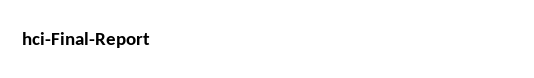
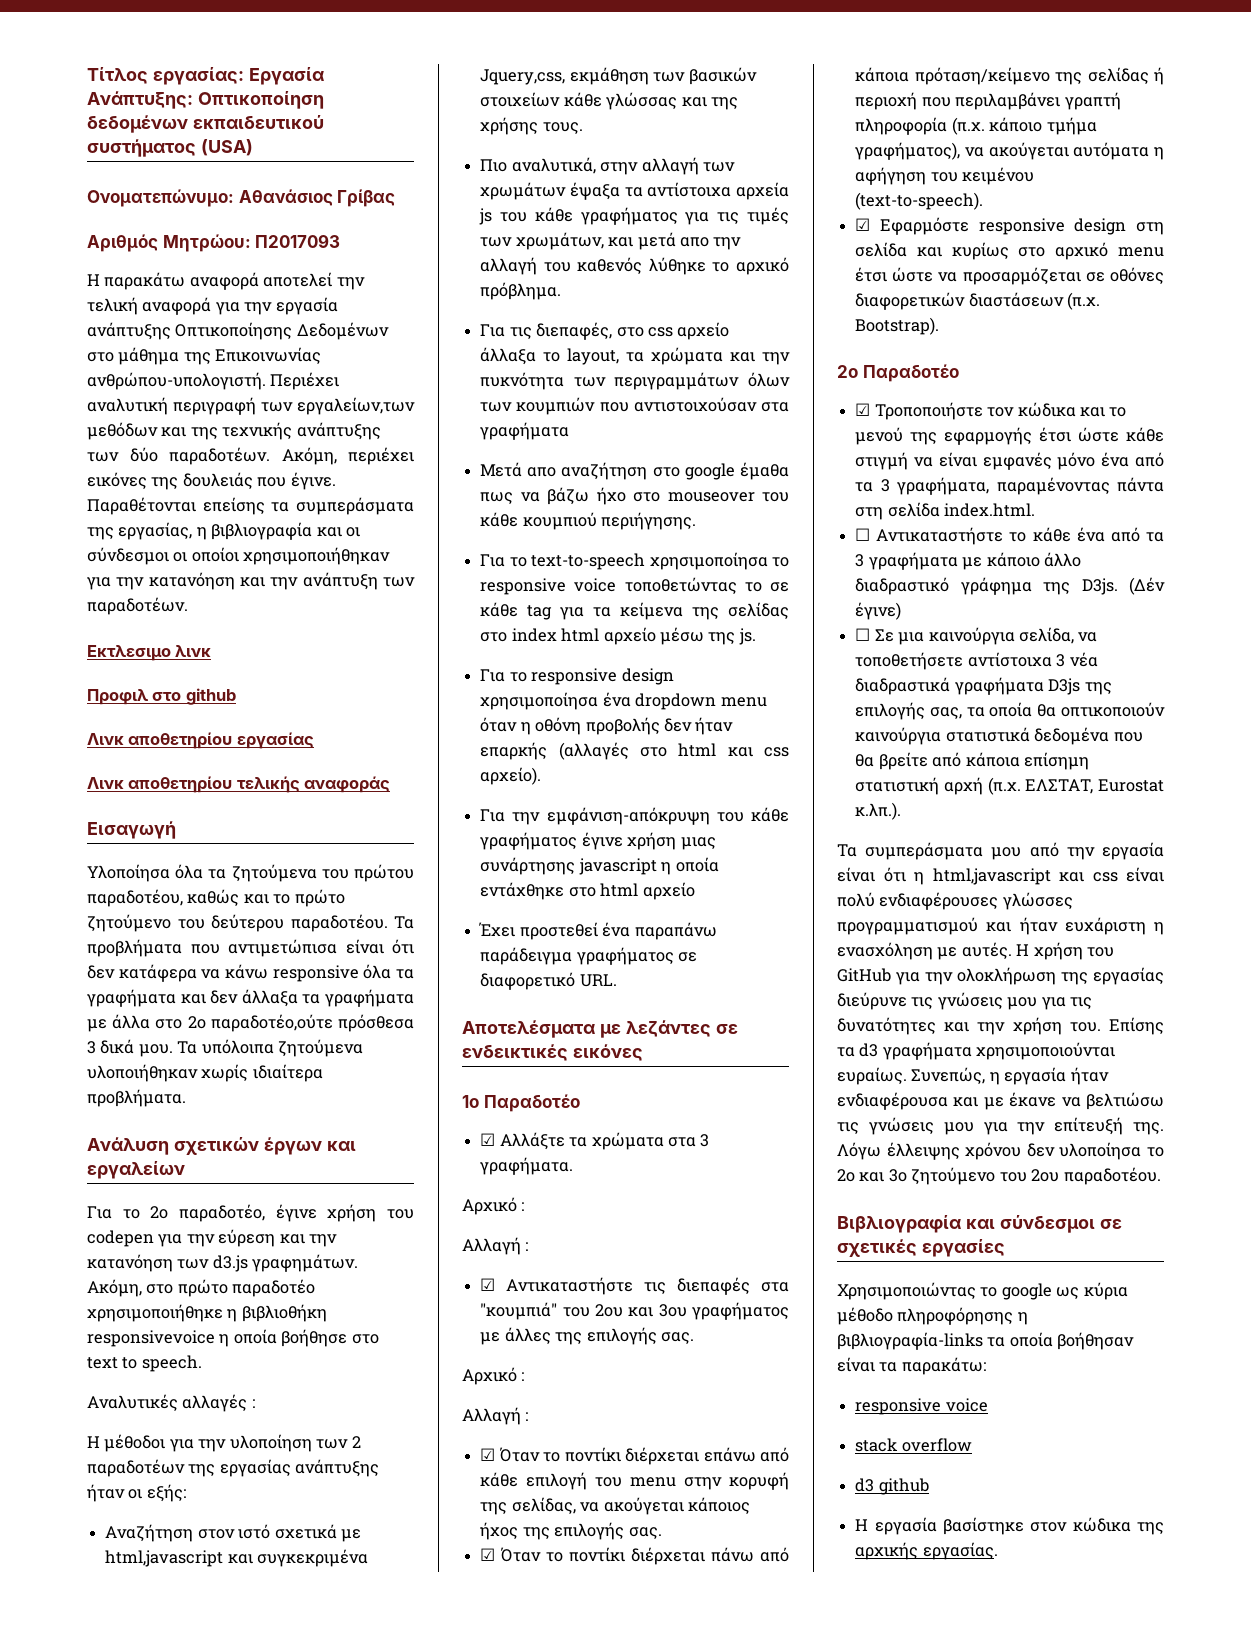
[22,32,150,48] hci-Final-Report -> [87,67,324,85] [87,91,324,109] [87,115,324,133] [87,139,253,157] [87,189,396,207] [87,234,341,252] [87,272,365,290] [87,297,338,315] [87,322,389,340] [87,347,322,365] [87,372,341,390] [87,397,415,415] [87,422,381,440] [87,447,415,465] [87,472,336,490] [87,497,414,515] [87,522,362,540] [87,547,391,565] [87,572,415,590] [87,597,188,615] [87,645,212,661] [87,688,236,705] [87,732,314,749] [87,776,391,793] [87,821,176,839] [87,864,415,882] [87,889,345,907] [87,914,414,932] [87,939,415,957] [87,964,414,982] [87,989,414,1007] [87,1014,414,1032] [87,1039,364,1057] [87,1064,323,1082] [87,1089,186,1107] [87,1137,356,1155] [87,1161,185,1179] [87,1204,414,1222] [87,1229,338,1247] [87,1254,359,1272] [87,1279,316,1297] [87,1304,327,1322] [87,1329,379,1347] [87,1355,202,1372] [87,1394,255,1412] [87,1434,361,1452] [87,1459,380,1477] [86,1484,186,1502] [105,1524,361,1542] [105,1549,369,1567] [480,67,757,85] [480,92,738,110] [480,117,583,135] [480,157,735,175] [480,182,789,200] [479,207,789,225] [480,232,742,250] [480,257,789,275] [480,282,562,300] [480,322,730,340] [480,347,790,365] [480,372,790,390] [480,397,789,415] [480,422,570,440] [480,462,789,480] [480,487,789,505] [480,512,697,530] [480,552,789,570] [480,577,790,595] [480,602,789,620] [480,627,756,645] [480,668,674,685] [480,692,767,710] [480,717,734,735] [480,742,789,760] [480,767,542,785] [480,807,789,825] [480,832,716,850] [480,857,719,875] [480,882,695,900] [479,922,717,940] [480,947,698,965] [480,972,617,990] [462,1020,738,1038] [462,1044,643,1061] [462,1094,580,1112] [480,1132,710,1150] [480,1157,574,1175] [462,1197,525,1215] [462,1237,529,1255] [480,1277,789,1295] [480,1302,789,1320] [480,1327,694,1345] [462,1367,525,1385] [462,1407,529,1425] [480,1447,789,1465] [480,1472,789,1490] [480,1497,750,1515] [479,1522,662,1540] [480,1547,789,1565] [855,67,1164,85] [855,92,1121,110] [855,117,1097,135] [855,142,1164,160] [855,167,1035,185] [855,192,984,210] [855,217,1164,235] [855,242,1164,260] [855,267,1164,285] [855,292,1101,310] [855,317,940,335] [837,364,959,382] [855,402,1127,420] [855,427,1164,445] [855,452,1164,470] [855,477,1164,495] [855,502,1036,520] [855,527,1164,545] [855,552,1081,570] [855,577,1165,595] [855,602,902,620] [855,627,1098,645] [855,652,1098,670] [855,677,1112,695] [855,702,1165,720] [855,727,1143,745] [855,752,1089,770] [855,777,1164,795] [855,802,902,820] [837,842,1164,860] [837,867,1165,885] [837,892,1073,910] [837,917,1164,935] [837,942,1115,960] [837,967,1164,985] [837,992,1093,1010] [837,1017,1164,1035] [837,1042,1117,1060] [837,1067,1109,1085] [837,1092,1164,1110] [837,1117,1164,1135] [837,1142,1164,1160] [837,1167,1161,1185] [837,1215,1122,1233] [837,1239,1005,1257] [837,1282,1128,1300] [837,1307,1028,1325] [837,1332,1135,1350] [837,1357,986,1375] [855,1398,988,1415] [855,1438,972,1452] [855,1478,929,1495] [855,1517,1164,1535] [855,1542,998,1560] Τίτλος εργασίας: Εργασία Ανάπτυξης: Οπτικοποίηση δεδομένων εκπαιδευτικού συστήματος (USA) // Ονοματεπώνυμο: Αθανάσιος Γρίβας // Αριθμός Μητρώου: Π2017093 // Η παρακάτω αναφορά αποτελεί την τελική αναφορά για την εργασία ανάπτυξης Οπτικοποίησης Δεδομένων στο μάθημα της Επικοινωνίας ανθρώπου-υπολογιστή. Περιέχει αναλυτική περιγραφή των εργαλείων,των μεθόδων και της τεχνικής ανάπτυξης των δύο παραδοτέων. Ακόμη, περιέχει εικόνες της δουλειάς που έγινε. Παραθέτονται επείσης τα συμπεράσματα της εργασίας, η βιβλιογραφία και οι σύνδεσμοι οι οποίοι χρησιμοποιήθηκαν για την κατανόηση και την ανάπτυξη των παραδοτέων. // Εκτλεσιμο λινκ // Προφιλ στο github // Λινκ αποθετηρίου εργασίας // Λινκ αποθετηρίου τελικής αναφοράς // Εισαγωγή // Υλοποίησα όλα τα ζητούμενα του πρώτου παραδοτέου, καθώς και το πρώτο ζητούμενο του δεύτερου παραδοτέου. Τα προβλήματα που αντιμετώπισα είναι ότι δεν κατάφερα να κάνω responsive όλα τα γραφήματα και δεν άλλαξα τα γραφήματα με άλλα στο 2ο παραδοτέο,ούτε πρόσθεσα 3 δικά μου. Τα υπόλοιπα ζητούμενα υλοποιήθηκαν χωρίς ιδιαίτερα προβλήματα. // Aνάλυση σχετικών έργων και εργαλείων // Για το 2ο παραδοτέο, έγινε χρήση του codepen για την εύρεση και την κατανόηση των d3.js γραφημάτων. Ακόμη, στο πρώτο παραδοτέο χρησιμοποιήθηκε η βιβλιοθήκη responsivevoice η οποία βοήθησε στο text to speech. // Αναλυτικές αλλαγές : // Η μέθοδοι για την υλοποίηση των 2 παραδοτέων της εργασίας ανάπτυξης ήταν οι εξής: // Αναζήτηση στον ιστό σχετικά με html,javascript και συγκεκριμένα Jquery,css, εκμάθηση των βασικών στοιχείων κάθε γλώσσας και της χρήσης τους. // Πιο αναλυτικά, στην αλλαγή των χρωμάτων έψαξα τα αντίστοιχα αρχεία js του κάθε γραφήματος για τις τιμές των χρωμάτων, και μετά απο την αλλαγή του καθενός λύθηκε το αρχικό πρόβλημα. // Για τις διεπαφές, στο css αρχείο άλλαξα το layout, τα χρώματα και την πυκνότητα των περιγραμμάτων όλων των κουμπιών που αντιστοιχούσαν στα γραφήματα // Μετά απο αναζήτηση στο google έμαθα πως να βάζω ήχο στο mouseover του κάθε κουμπιού περιήγησης. // Για το text-to-speech χρησιμοποίησα το responsive voice τοποθετώντας το σε κάθε tag για τα κείμενα της σελίδας στο index html αρχείο μέσω της js. // Για το responsive design χρησιμοποίησα ένα dropdown menu όταν η οθόνη προβολής δεν ήταν επαρκής (αλλαγές στο html και css αρχείο). // Για την εμφάνιση-απόκρυψη του κάθε γραφήματος έγινε χρήση μιας συνάρτησης javascript η οποία εντάχθηκε στο html αρχείο // Έχει προστεθεί ένα παραπάνω παράδειγμα γραφήματος σε διαφορετικό URL. // Aποτελέσματα με λεζάντες σε ενδεικτικές εικόνες // 1ο Παραδοτέο // ☑ Αλλάξτε τα χρώματα στα 3 γραφήματα. // Αρχικό : // Αλλαγή : // ☑ Αντικαταστήστε τις διεπαφές στα "κουμπιά" του 2ου και 3ου γραφήματος με άλλες της επιλογής σας. // Αρχικό : // Αλλαγή : // ☑ Όταν το ποντίκι διέρχεται επάνω από κάθε επιλογή του menu στην κορυφή της σελίδας, να ακούγεται κάποιος ήχος της επιλογής σας. // ☑ Όταν το ποντίκι διέρχεται πάνω από κάποια πρόταση/κείμενο της σελίδας ή περιοχή που περιλαμβάνει γραπτή πληροφορία (π.χ. κάποιο τμήμα γραφήματος), να ακούγεται αυτόματα η αφήγηση του κειμένου (text-to-speech). // ☑ Εφαρμόστε responsive design στη σελίδα και κυρίως στο αρχικό menu έτσι ώστε να προσαρμόζεται σε οθόνες διαφορετικών διαστάσεων (π.χ. Bootstrap). // 2ο Παραδοτέο // ☑ Τροποποιήστε τον κώδικα και το μενού της εφαρμογής έτσι ώστε κάθε στιγμή να είναι εμφανές μόνο ένα από τα 3 γραφήματα, παραμένοντας πάντα στη σελίδα index.html. // ☐ Αντικαταστήστε το κάθε ένα από τα 3 γραφήματα με κάποιο άλλο διαδραστικό γράφημα της D3js. (Δέν έγινε) // ☐ Σε μια καινούργια σελίδα, να τοποθετήσετε αντίστοιχα 3 νέα διαδραστικά γραφήματα D3js της επιλογής σας, τα οποία θα οπτικοποιούν καινούργια στατιστικά δεδομένα που θα βρείτε από κάποια επίσημη στατιστική αρχή (π.χ. ΕΛΣΤΑΤ, Eurostat κ.λπ.). // Τα συμπεράσματα μου από την εργασία είναι ότι η html,javascript και css είναι πολύ ενδιαφέρουσες γλώσσες προγραμματισμού και ήταν ευχάριστη η ενασχόληση με αυτές. Η χρήση του GitHub για την ολοκλήρωση της εργασίας διεύρυνε τις γνώσεις μου για τις δυνατότητες και την χρήση του. Επίσης τα d3 γραφήματα χρησιμοποιούνται ευραίως. Συνεπώς, η εργασία ήταν ενδιαφέρουσα και με έκανε να βελτιώσω τις γνώσεις μου για την επίτευξή της. Λόγω έλλειψης χρόνου δεν υλοποίησα το 2ο και 3ο ζητούμενο του 2ου παραδοτέου. // Βιβλιογραφία και σύνδεσμοι σε σχετικές εργασίες // Χρησιμοποιώντας το google ως κύρια μέθοδο πληροφόρησης η βιβλιογραφία-links τα οποία βοήθησαν είναι τα παρακάτω: // responsive voice // stack overflow // d3 github // Η εργασία βασίστηκε στον κώδικα της αρχικής εργασίας.

